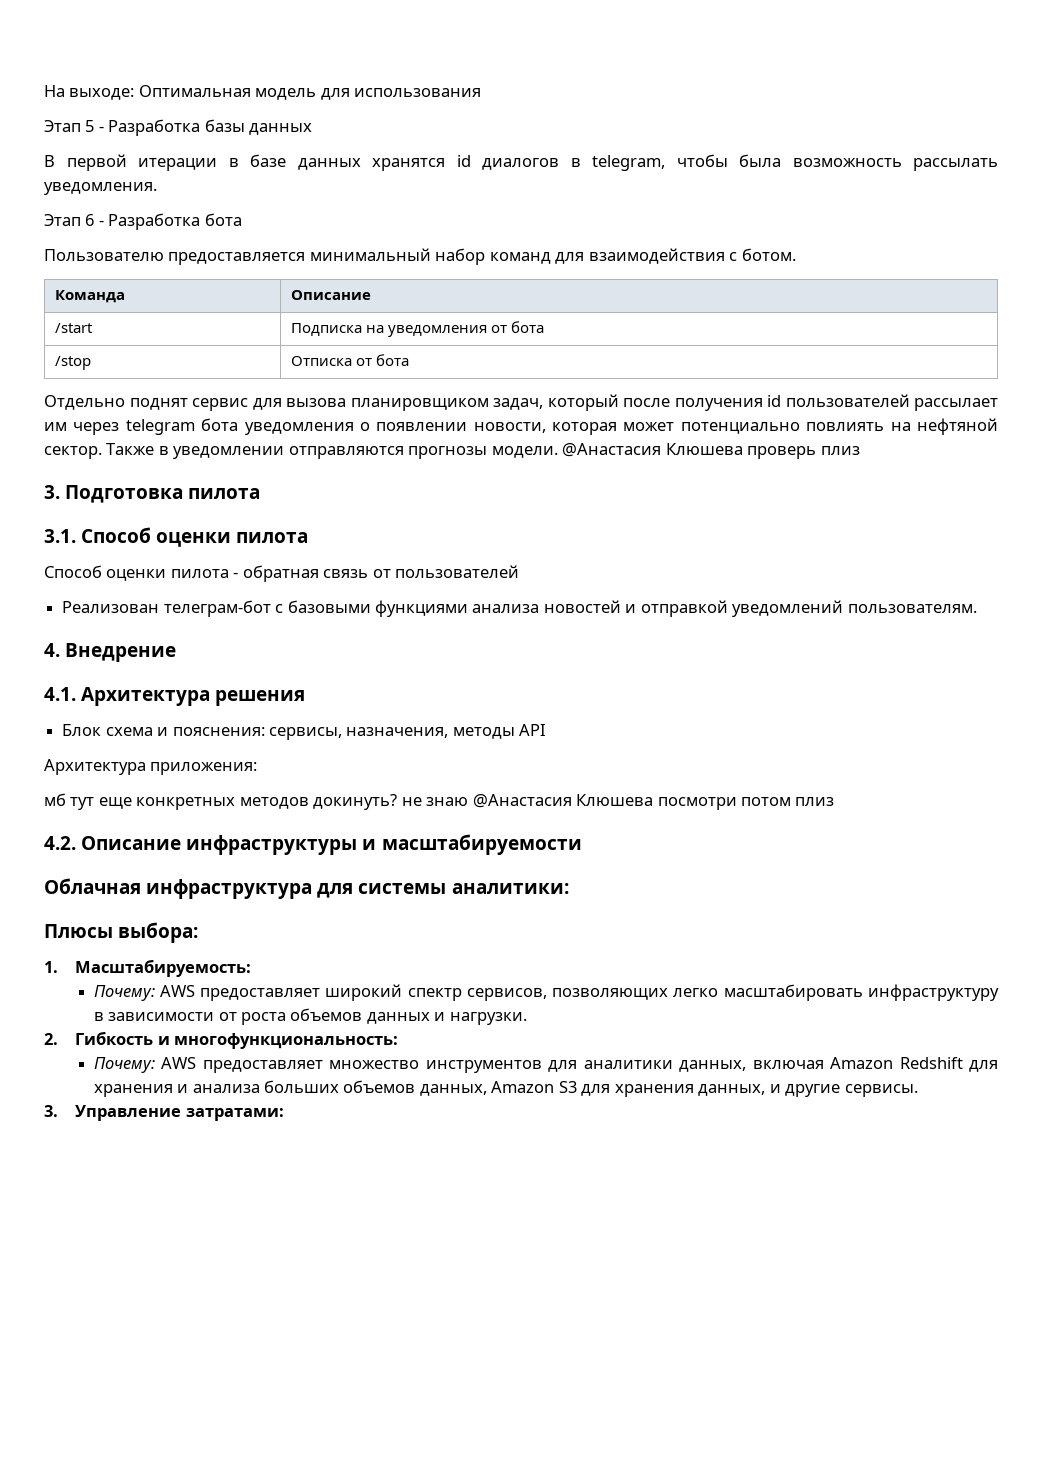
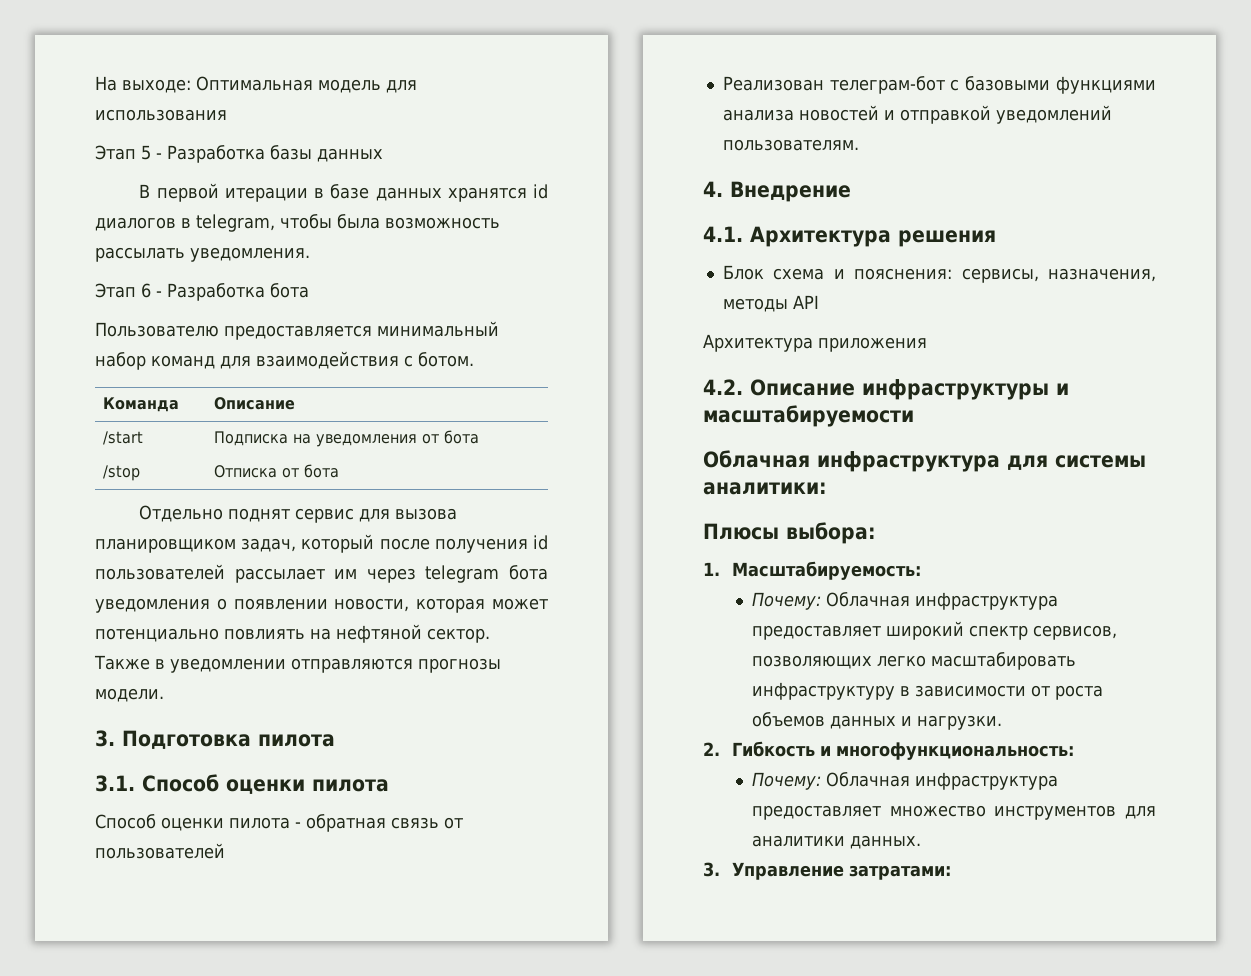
[562,443,860,459] @Анастасия Клюшева проверь плиз -> (164, 695) none
[150,762,258,775] [44,793,835,810] приложения: // мб тут еще конкретных методов докинуть? не знаю @Анастасия Клюшева посмотри потом плиз -> [818,337,927,352] приложения
[159,985,195,997] AWS -> [825,592,1058,610] Облачная инфраструктура
[161,1057,197,1069] AWS -> [825,772,1058,790] Облачная инфраструктура
[679,1057,999,1072] [93,1080,918,1097] данных, включая Amazon Redshift для хранения и анализа больших объемов данных, Amazon S3 для хранения данных, и другие сервисы. -> [849,835,921,849] данных.

